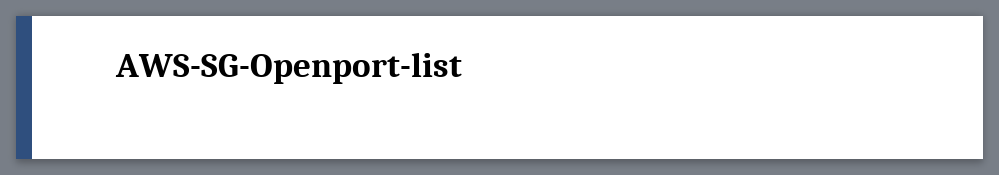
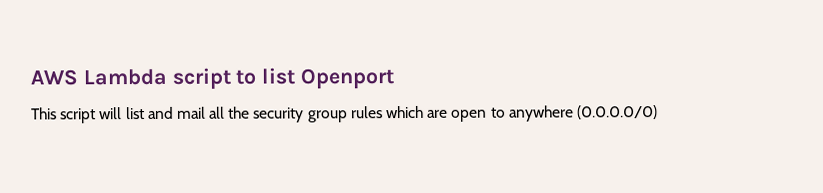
[115,52,462,84] AWS-SG-Openport-list -> [30,67,395,90] [31,105,658,124] AWS Lambda script to list Openport // This script will list and mail all the security group rules which are open to anywhere (0.0.0.0/0)

